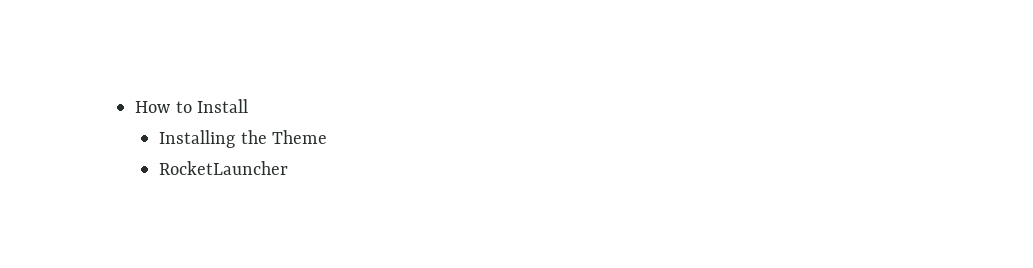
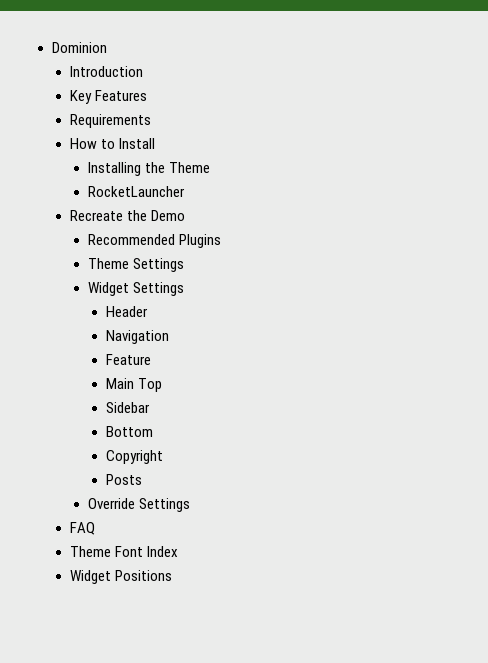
(135, 107) none -> [51,42,107,53] [69,66,143,77] [69,90,147,104] [69,114,151,128] Dominion // Introduction // Key Features // Requirements //
(289, 168) none -> [69,210,185,221] [87,234,221,248] [87,258,184,272] [87,282,184,296] [105,306,148,317] [105,330,169,344] [105,354,151,365] [105,378,163,392] [105,402,150,413] [105,426,153,437] [105,450,163,464] [105,474,142,485] [87,498,190,512] [69,522,95,535] [69,546,178,557] [69,570,172,584] // Recreate the Demo // Recommended Plugins // Theme Settings // Widget Settings // Header // Navigation // Feature // Main Top // Sidebar // Bottom // Copyright // Posts // Override Settings // FAQ // Theme Font Index // Widget Positions

